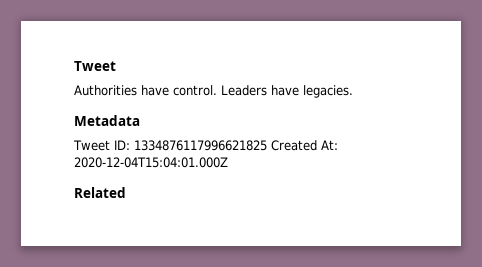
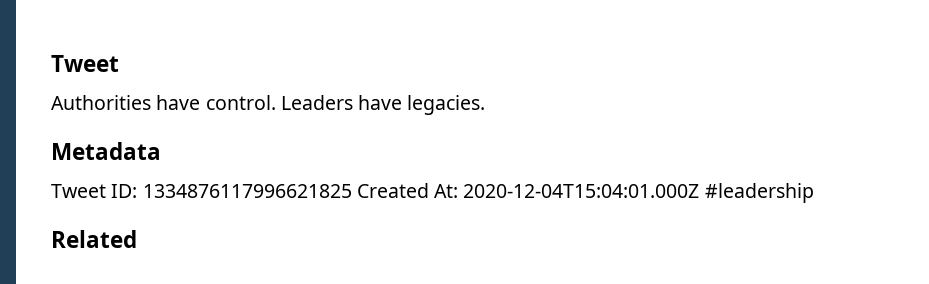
(228, 162) none -> [704,183,814,203] #leadership

